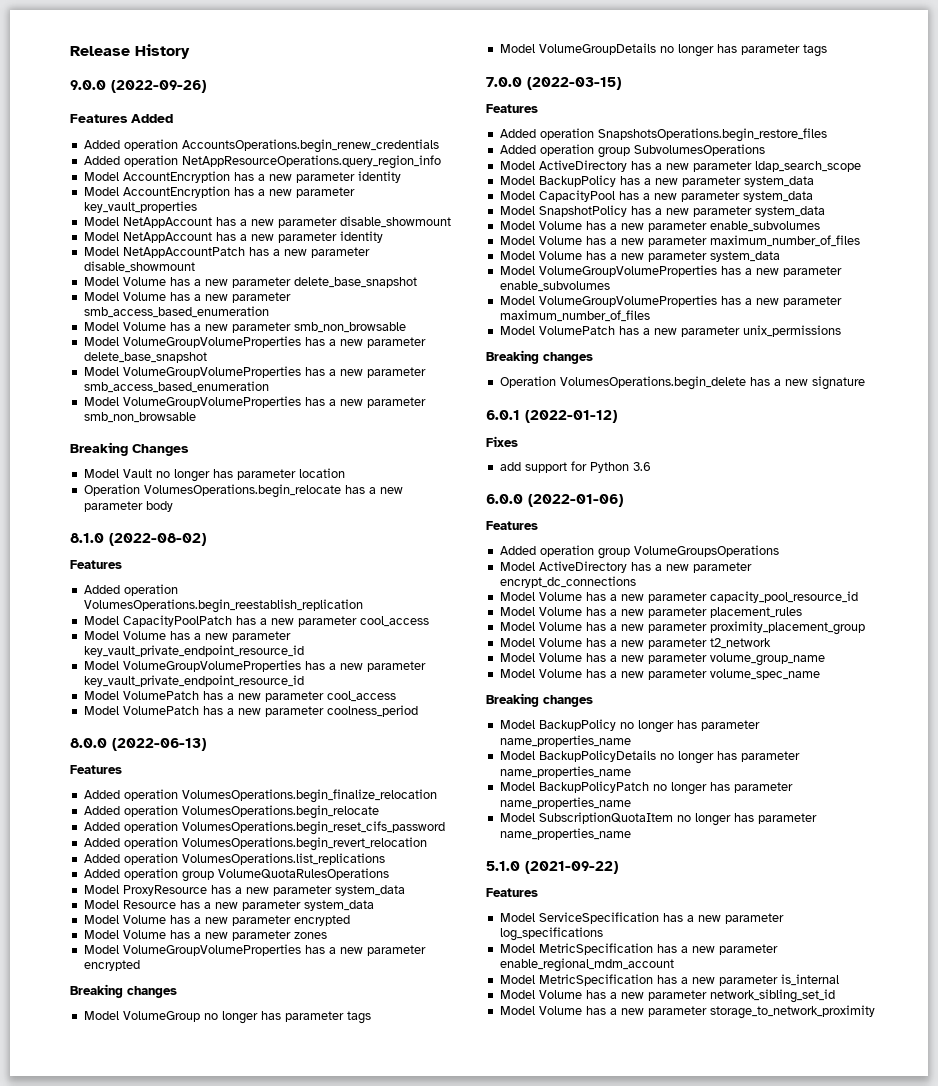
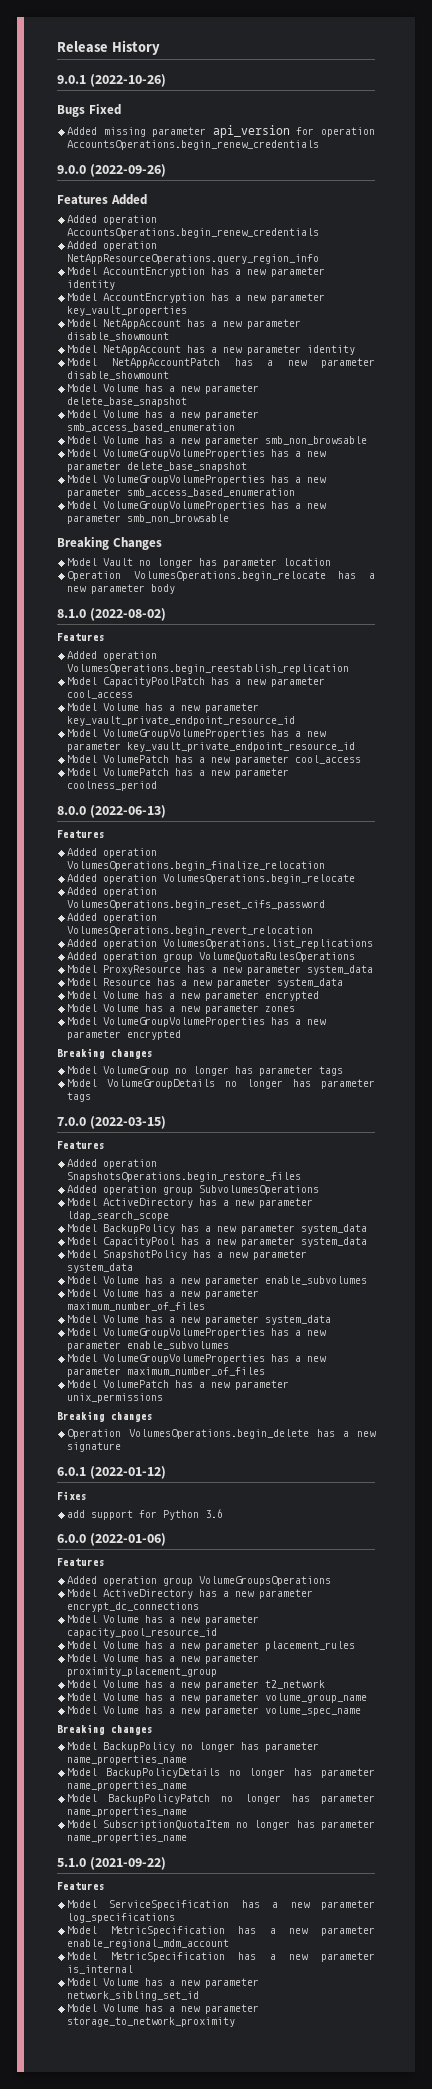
(190, 51) none -> [57,74,166,87] [57,104,121,117] [66,125,375,138] [66,140,319,150] // 9.0.1 (2022-10-26) // Bugs Fixed // Added missing parameter api_version for operation AccountsOperations.begin_renew_credentials

